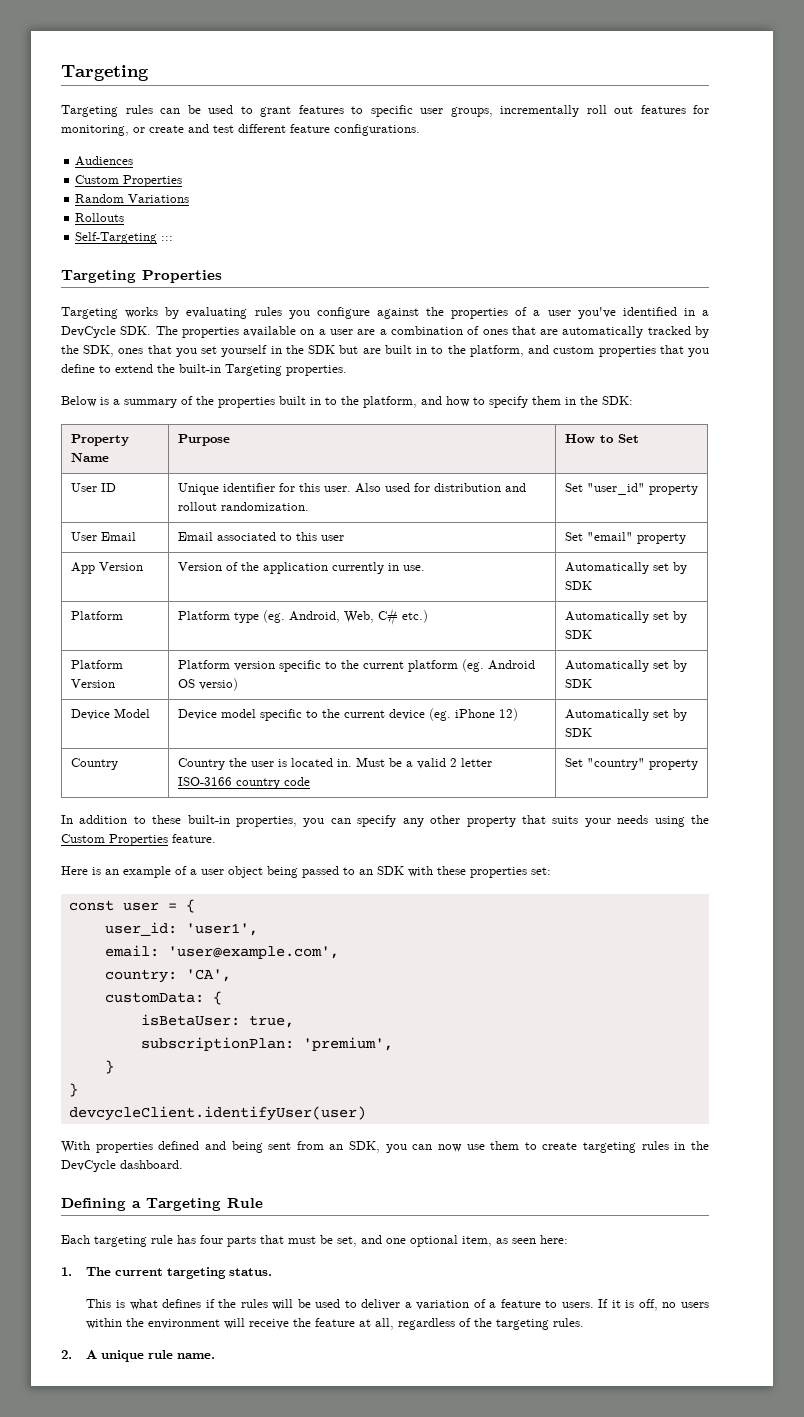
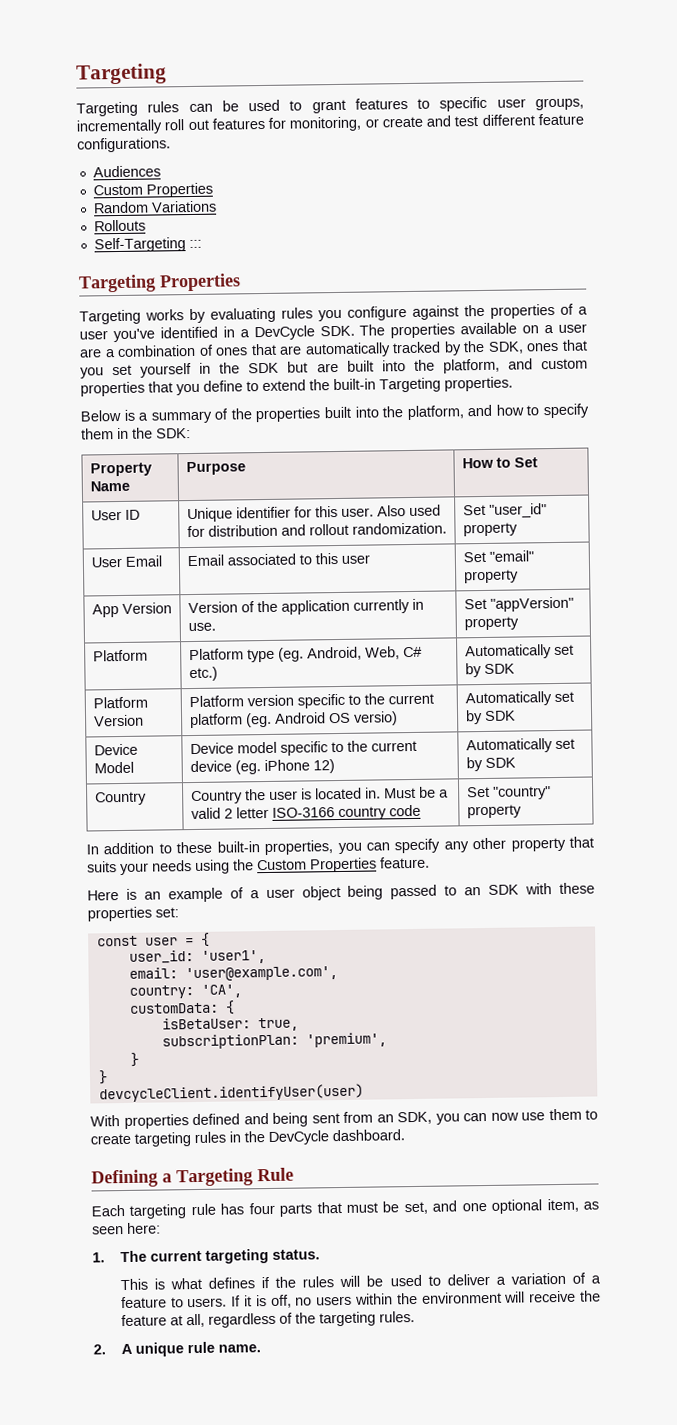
[416,346,444,354] in to -> [381,360,406,372] into
[310,397,337,405] in to -> [354,406,379,418] into
[564,562,687,574] [564,581,592,590] Automatically set by SDK -> [463,596,574,612] [463,616,519,631] Set "appVersion" property

